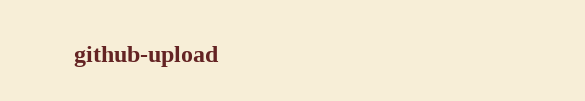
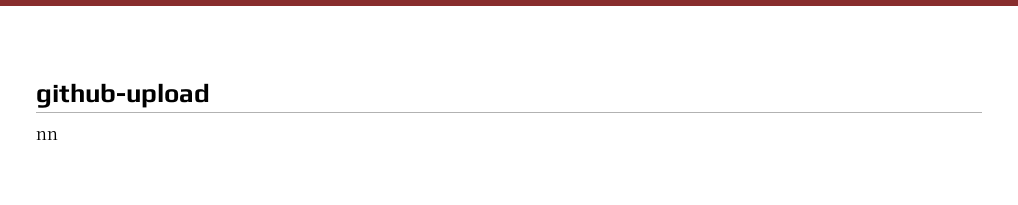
(219, 56) none -> [36,131,58,140] // nn

